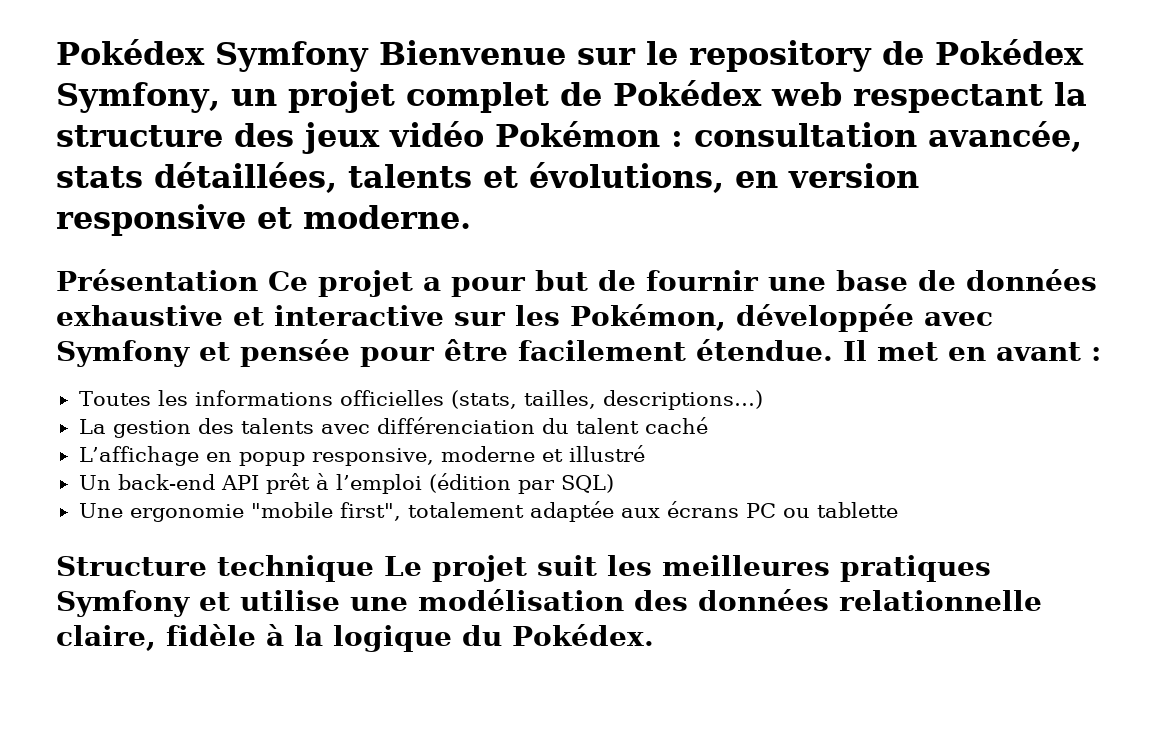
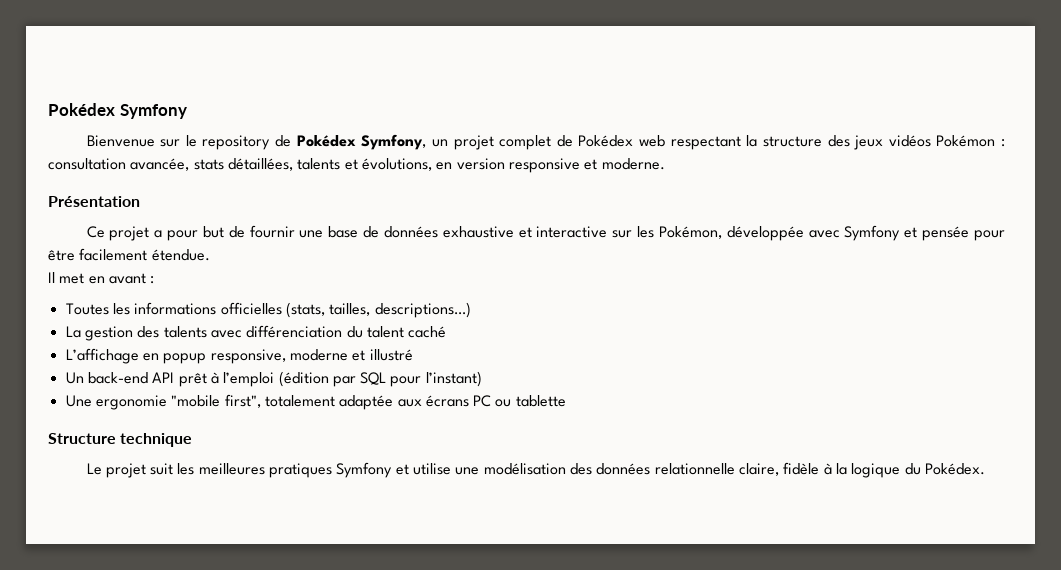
(369, 56) none -> (187, 111) //
[389,121,484,147] vidéo -> [888,135,931,147] vidéos
(258, 280) none -> (140, 201) //
(833, 350) none -> (210, 255) //
[560,474,614,493] SQL) -> [360,371,482,387] SQL pour l’instant)
(374, 568) none -> (193, 440) //

